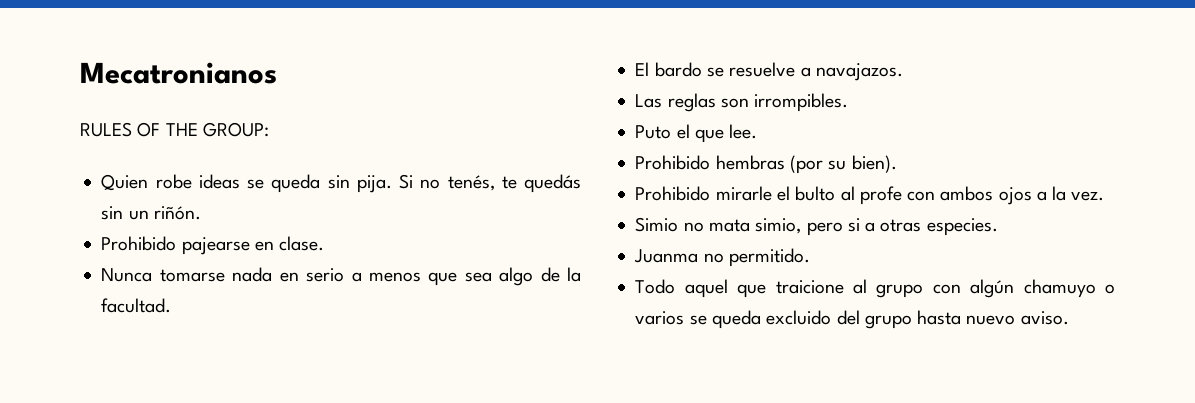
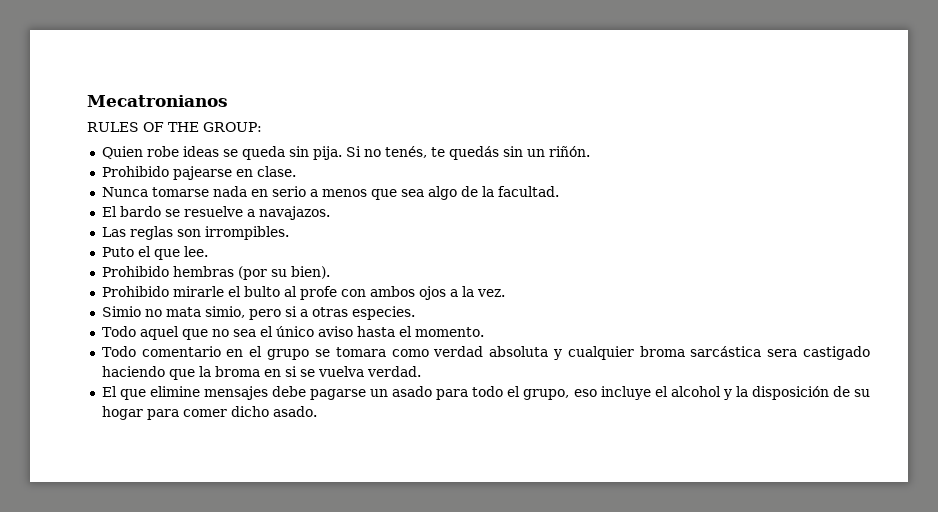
[634,248,810,267] // Juanma no permitido. -> (415, 313) none
[775,279,1115,298] [635,310,1069,329] traicione al grupo con algún chamuyo o varios se queda excluido del grupo hasta nuevo aviso. -> [211,326,484,337] [101,346,870,360] [101,366,421,380] [101,386,871,400] [101,406,317,420] no sea el único aviso hasta el momento. // Todo comentario en el grupo se tomara como verdad absoluta y cualquier broma sarcástica sera castigado haciendo que la broma en si se vuelva verdad. // El que elimine mensajes debe pagarse un asado para todo el grupo, eso incluye el alcohol y la disposición de su hogar para comer dicho asado.

